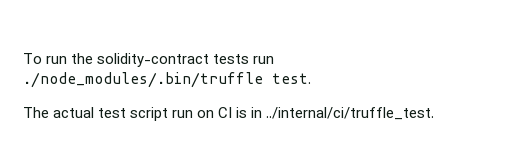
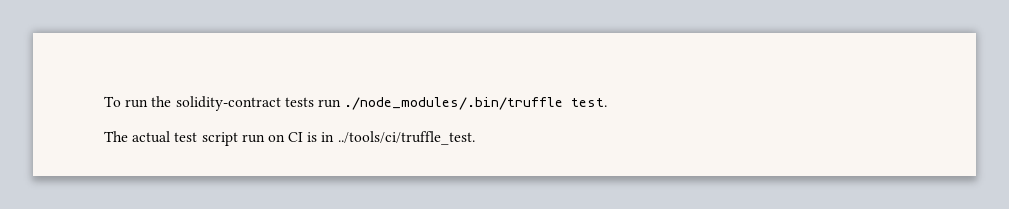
[266,107,435,120] ../internal/ci/truffle_test. -> [337,131,475,145] ../tools/ci/truffle_test.

